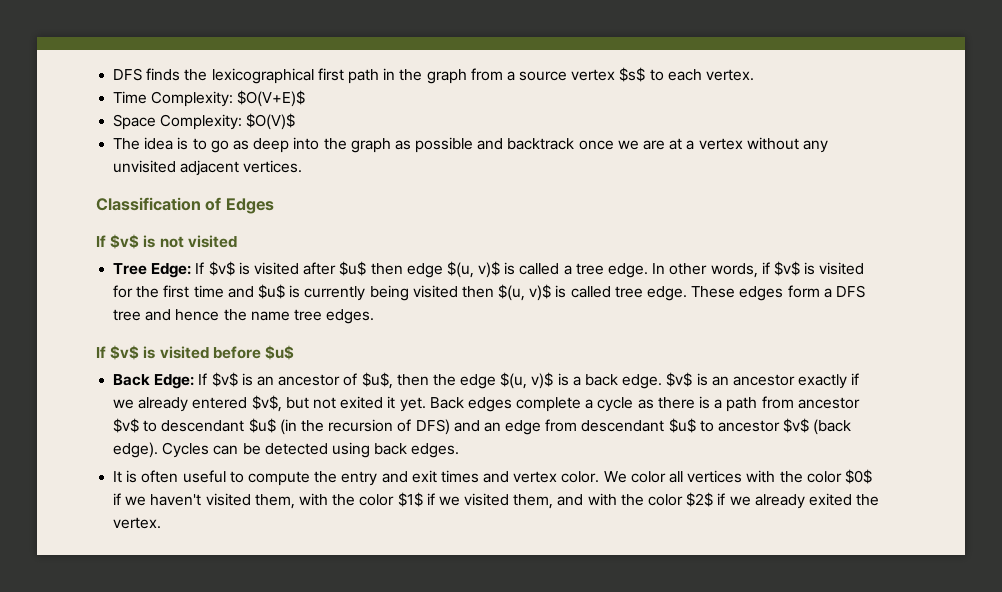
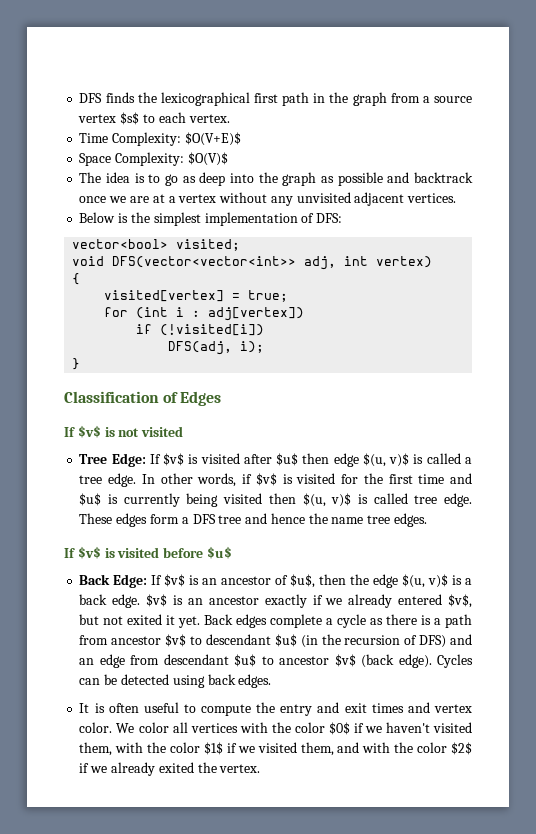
(303, 166) none -> [79,212,343,226] [72,239,241,251] [72,256,433,270] [72,273,81,285] [104,290,289,302] [104,307,305,321] [136,324,265,336] [168,341,265,355] [72,358,81,370] // Below is the simplest implementation of DFS: // vector<bool> visited; // void DFS(vector<vector<int>> adj, int vertex) // { // visited[vertex] = true; // for (int i : adj[vertex]) // if (!visited[i]) // DFS(adj, i); // }

